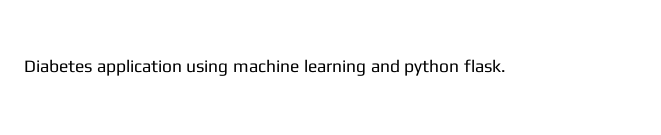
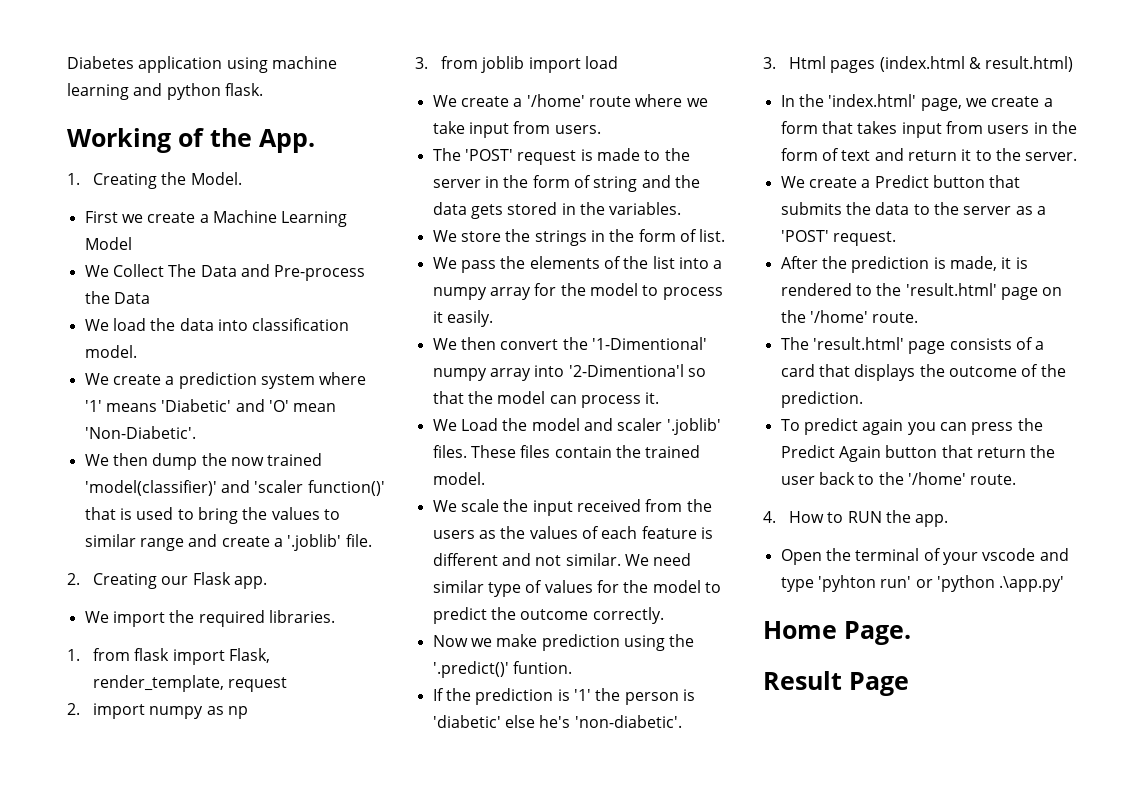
(506, 66) none -> [67,128,315,153] [67,172,242,189] [84,210,348,227] [84,237,132,250] [84,264,366,281] [84,291,150,304] [84,318,350,331] [84,345,137,358] [84,372,367,389] [84,399,337,412] [84,426,196,439] [84,453,323,470] [84,480,385,496] [84,507,340,524] [84,534,372,551] [67,572,267,589] [84,610,335,627] [67,648,270,665] [93,675,288,692] [67,703,248,719] [415,56,618,73] [432,94,708,107] [432,121,601,138] [432,148,690,165] [432,175,700,192] [432,202,682,219] [432,229,726,246] [432,256,723,273] [432,283,723,300] [432,310,493,327] [432,337,707,350] [432,364,706,381] [432,391,660,408] [432,418,721,435] [432,445,701,458] [432,472,485,485] [432,499,712,516] [432,526,713,539] [432,553,692,566] [432,580,721,597] [432,607,664,624] [432,634,695,651] [432,661,572,678] [432,688,695,705] [432,715,682,728] [763,56,1074,73] [780,94,1053,111] [780,121,1077,138] [780,148,1078,161] [780,175,1021,188] [780,202,1046,215] [780,230,896,246] [780,256,1028,273] [780,283,1063,300] [780,310,919,323] [780,337,1045,354] [780,364,1066,381] [780,391,863,408] [780,418,1043,435] [780,445,1056,462] [780,472,1017,485] [763,510,949,527] [780,548,1069,565] [780,575,1065,592] [763,621,911,645] [763,671,909,696] // Working of the App. // 1. Creating the Model. // First we create a Machine Learning Model // We Collect The Data and Pre-process the Data // We load the data into classification model. // We create a prediction system where '1' means 'Diabetic' and 'O' mean 'Non-Diabetic'. // We then dump the now trained 'model(classifier)' and 'scaler function()' that is used to bring the values to similar range and create a '.joblib' file. // 2. Creating our Flask app. // We import the required libraries. // 1. from flask import Flask, render_template, request // 2. import numpy as np // 3. from joblib import load // We create a '/home' route where we take input from users. // The 'POST' request is made to the server in the form of string and the data gets stored in the variables. // We store the strings in the form of list. // We pass the elements of the list into a numpy array for the model to process it easily. // We then convert the '1-Dimentional' numpy array into '2-Dimentiona'l so that the model can process it. // We Load the model and scaler '.joblib' files. These files contain the trained model. // We scale the input received from the users as the values of each feature is different and not similar. We need similar type of values for the model to predict the outcome correctly. // Now we make prediction using the '.predict()' funtion. // If the prediction is '1' the person is 'diabetic' else he's 'non-diabetic'. // 3. Html pages (index.html & result.html) // In the 'index.html' page, we create a form that takes input from users in the form of text and return it to the server. // We create a Predict button that submits the data to the server as a 'POST' request. // After the prediction is made, it is rendered to the 'result.html' page on the '/home' route. // The 'result.html' page consists of a card that displays the outcome of the prediction. // To predict again you can press the Predict Again button that return the user back to the '/home' route. // 4. How to RUN the app. // Open the terminal of your vscode and type 'pyhton run' or 'python .\app.py' // Home Page. // Result Page

